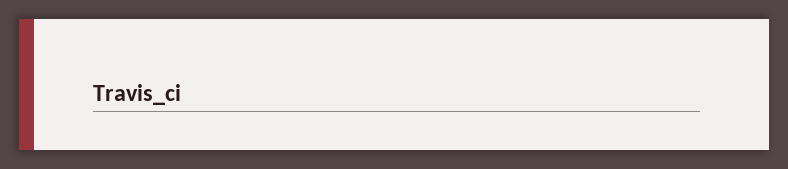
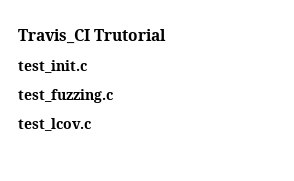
[93,84,181,105] Travis_ci -> [18,29,167,44] [18,60,87,73] [18,89,113,103] [18,118,91,131] Travis_CI Trutorial // test_init.c // test_fuzzing.c // test_lcov.c

